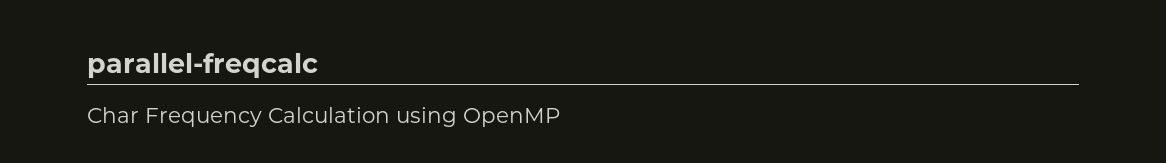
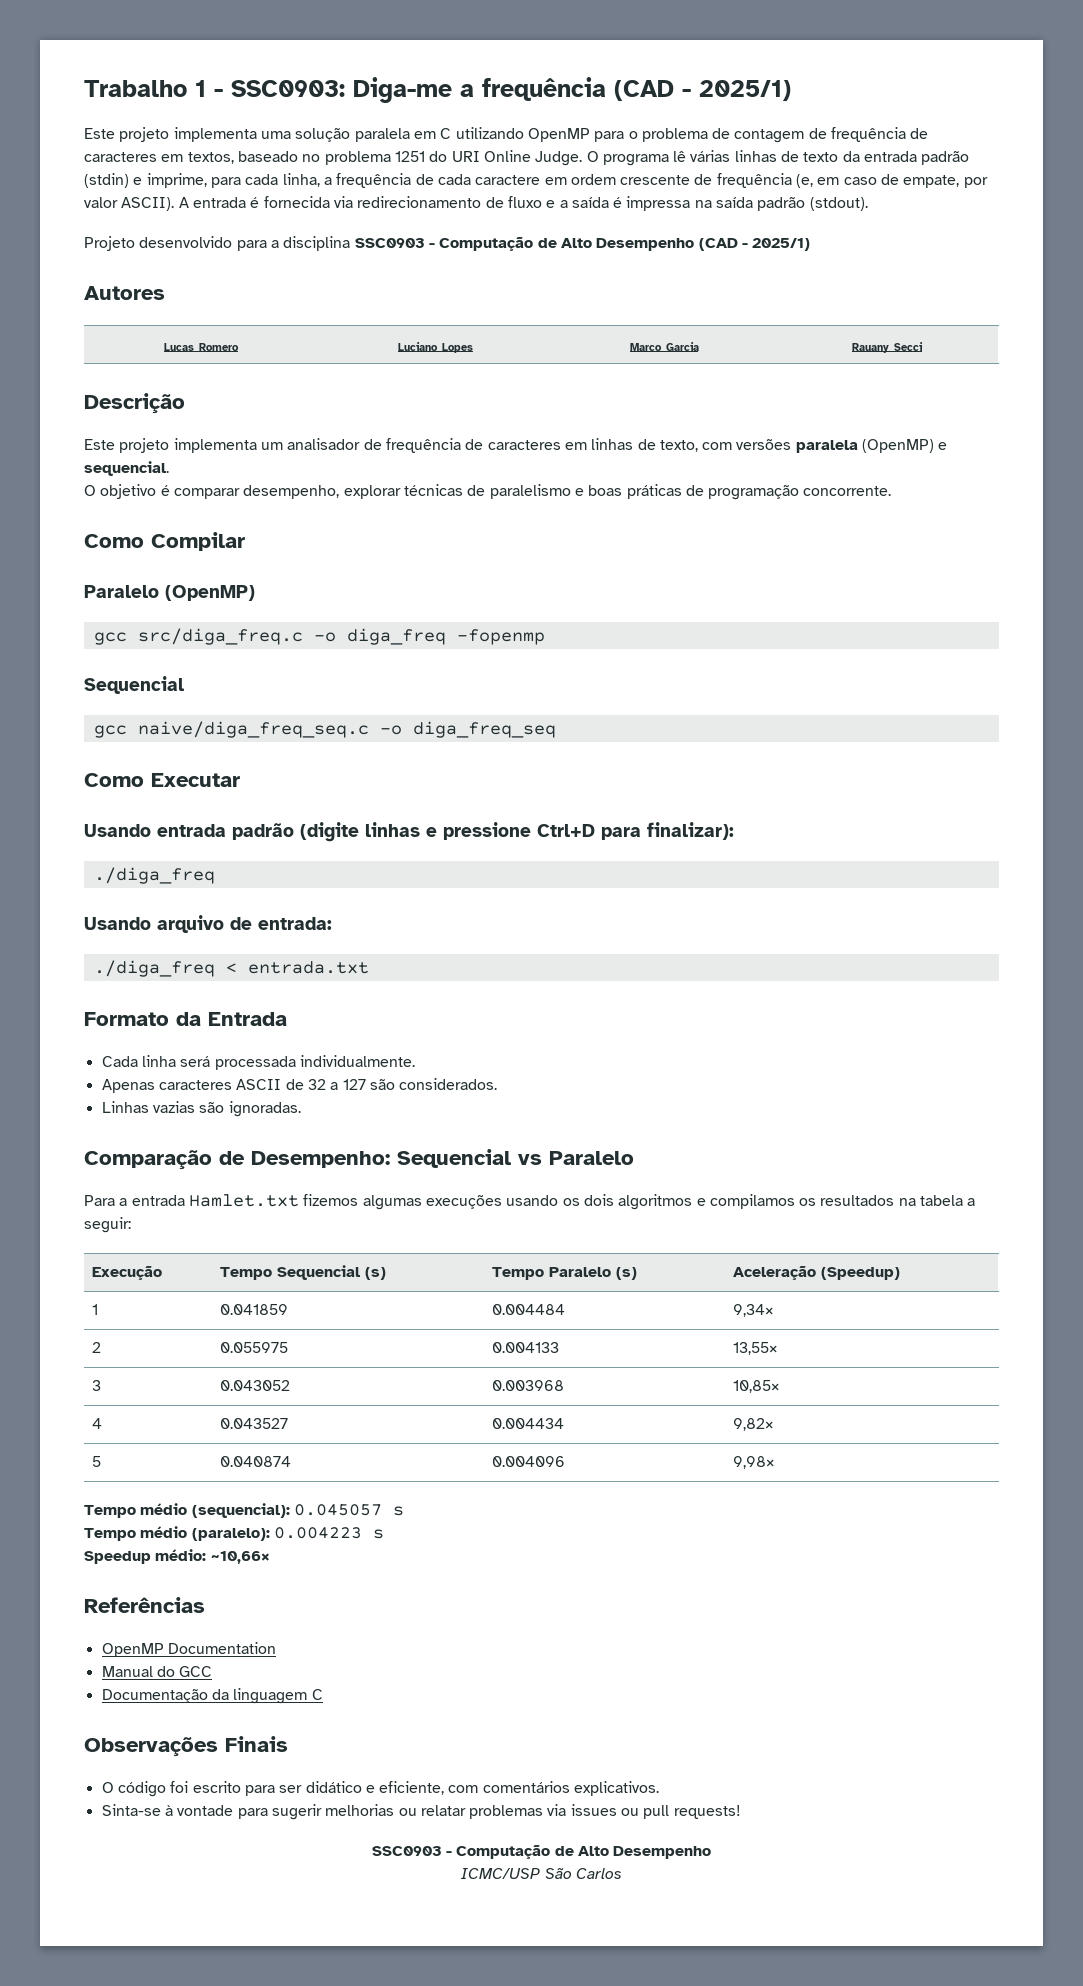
[87,53,318,78] [87,107,560,127] parallel-freqcalc // Char Frequency Calculation using OpenMP -> [84,77,791,103] [84,127,929,143] [84,150,970,166] [84,173,988,188] [84,196,868,211] [84,236,811,251] [84,286,165,300] [164,343,239,351] [398,342,474,353] [629,342,699,351] [851,342,923,353] [84,393,185,414] [84,438,948,453] [84,461,169,476] [84,484,892,500] [84,532,245,551] [84,585,255,601] [93,628,545,645] [84,676,184,694] [93,721,556,738] [84,773,240,787] [84,822,734,842] [93,867,215,884] [84,915,332,933] [93,960,369,977] [84,1012,287,1026] [101,1055,415,1070] [101,1078,498,1093] [101,1101,301,1117] [84,1149,634,1170] [84,1194,976,1210] [84,1217,131,1233] [91,1266,162,1280] [219,1265,386,1280] [491,1267,637,1280] [732,1266,900,1280] [91,1304,98,1315] [219,1304,288,1315] [491,1304,565,1315] [732,1304,773,1317] [91,1342,101,1353] [219,1342,288,1353] [491,1342,559,1353] [732,1342,777,1355] [91,1380,101,1391] [219,1380,290,1391] [491,1380,564,1391] [732,1380,779,1393] [91,1418,102,1429] [219,1418,288,1429] [491,1418,564,1429] [732,1418,773,1431] [91,1456,101,1467] [219,1456,291,1467] [491,1456,565,1467] [732,1456,774,1469] [84,1503,404,1518] [84,1526,384,1541] [84,1549,270,1564] [84,1597,205,1613] [101,1642,276,1657] [101,1666,213,1677] [101,1688,323,1704] [84,1736,288,1757] [101,1781,660,1797] [101,1804,741,1820] [371,1845,712,1859] [461,1868,622,1879] Trabalho 1 - SSC0903: Diga-me a frequência (CAD - 2025/1) // Este projeto implementa uma solução paralela em C utilizando OpenMP para o problema de contagem de frequência de caracteres em textos, baseado no problema 1251 do URI Online Judge. O programa lê várias linhas de texto da entrada padrão (stdin) e imprime, para cada linha, a frequência de cada caractere em ordem crescente de frequência (e, em caso de empate, por valor ASCII). A entrada é fornecida via redirecionamento de fluxo e a saída é impressa na saída padrão (stdout). // Projeto desenvolvido para a disciplina SSC0903 - Computação de Alto Desempenho (CAD - 2025/1) // Autores // Lucas Romero | Luciano Lopes | Marco Garcia | Rauany Secci // Descrição // Este projeto implementa um analisador de frequência de caracteres em linhas de texto, com versões paralela (OpenMP) e sequencial. // O objetivo é comparar desempenho, explorar técnicas de paralelismo e boas práticas de programação concorrente. // Como Compilar // Paralelo (OpenMP) // gcc src/diga_freq.c -o diga_freq -fopenmp // Sequencial // gcc naive/diga_freq_seq.c -o diga_freq_seq // Como Executar // Usando entrada padrão (digite linhas e pressione Ctrl+D para finalizar): // ./diga_freq // Usando arquivo de entrada: // ./diga_freq < entrada.txt // Formato da Entrada // Cada linha será processada individualmente. // Apenas caracteres ASCII de 32 a 127 são considerados. // Linhas vazias são ignoradas. // Comparação de Desempenho: Sequencial vs Paralelo // Para a entrada Hamlet.txt fizemos algumas execuções usando os dois algoritmos e compilamos os resultados na tabela a seguir: // Execução | Tempo Sequencial (s) | Tempo Paralelo (s) | Aceleração (Speedup) // 1 | 0.041859 | 0.004484 | 9,34× // 2 | 0.055975 | 0.004133 | 13,55× // 3 | 0.043052 | 0.003968 | 10,85× // 4 | 0.043527 | 0.004434 | 9,82× // 5 | 0.040874 | 0.004096 | 9,98× // Tempo médio (sequencial): 0.045057 s // Tempo médio (paralelo): 0.004223 s // Speedup médio: ~10,66× // Referências // OpenMP Documentation // Manual do GCC // Documentação da linguagem C // Observações Finais // O código foi escrito para ser didático e eficiente, com comentários explicativos. // Sinta-se à vontade para sugerir melhorias ou relatar problemas via issues ou pull requests! // SSC0903 - Computação de Alto Desempenho // ICMC/USP São Carlos

